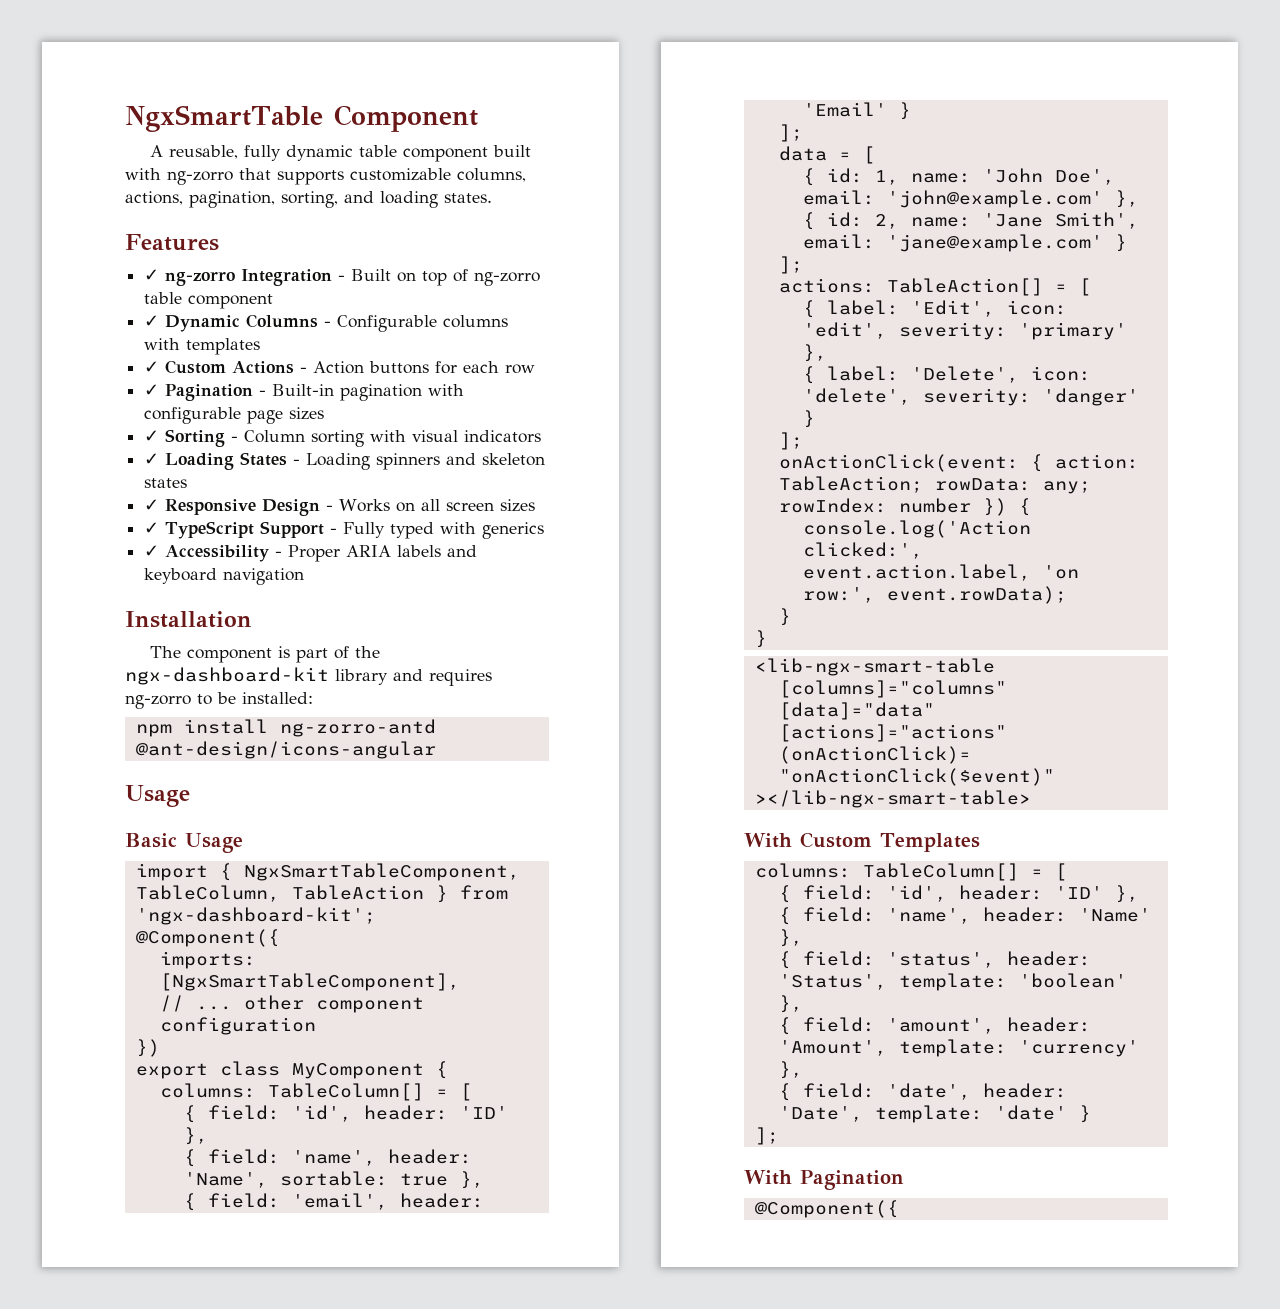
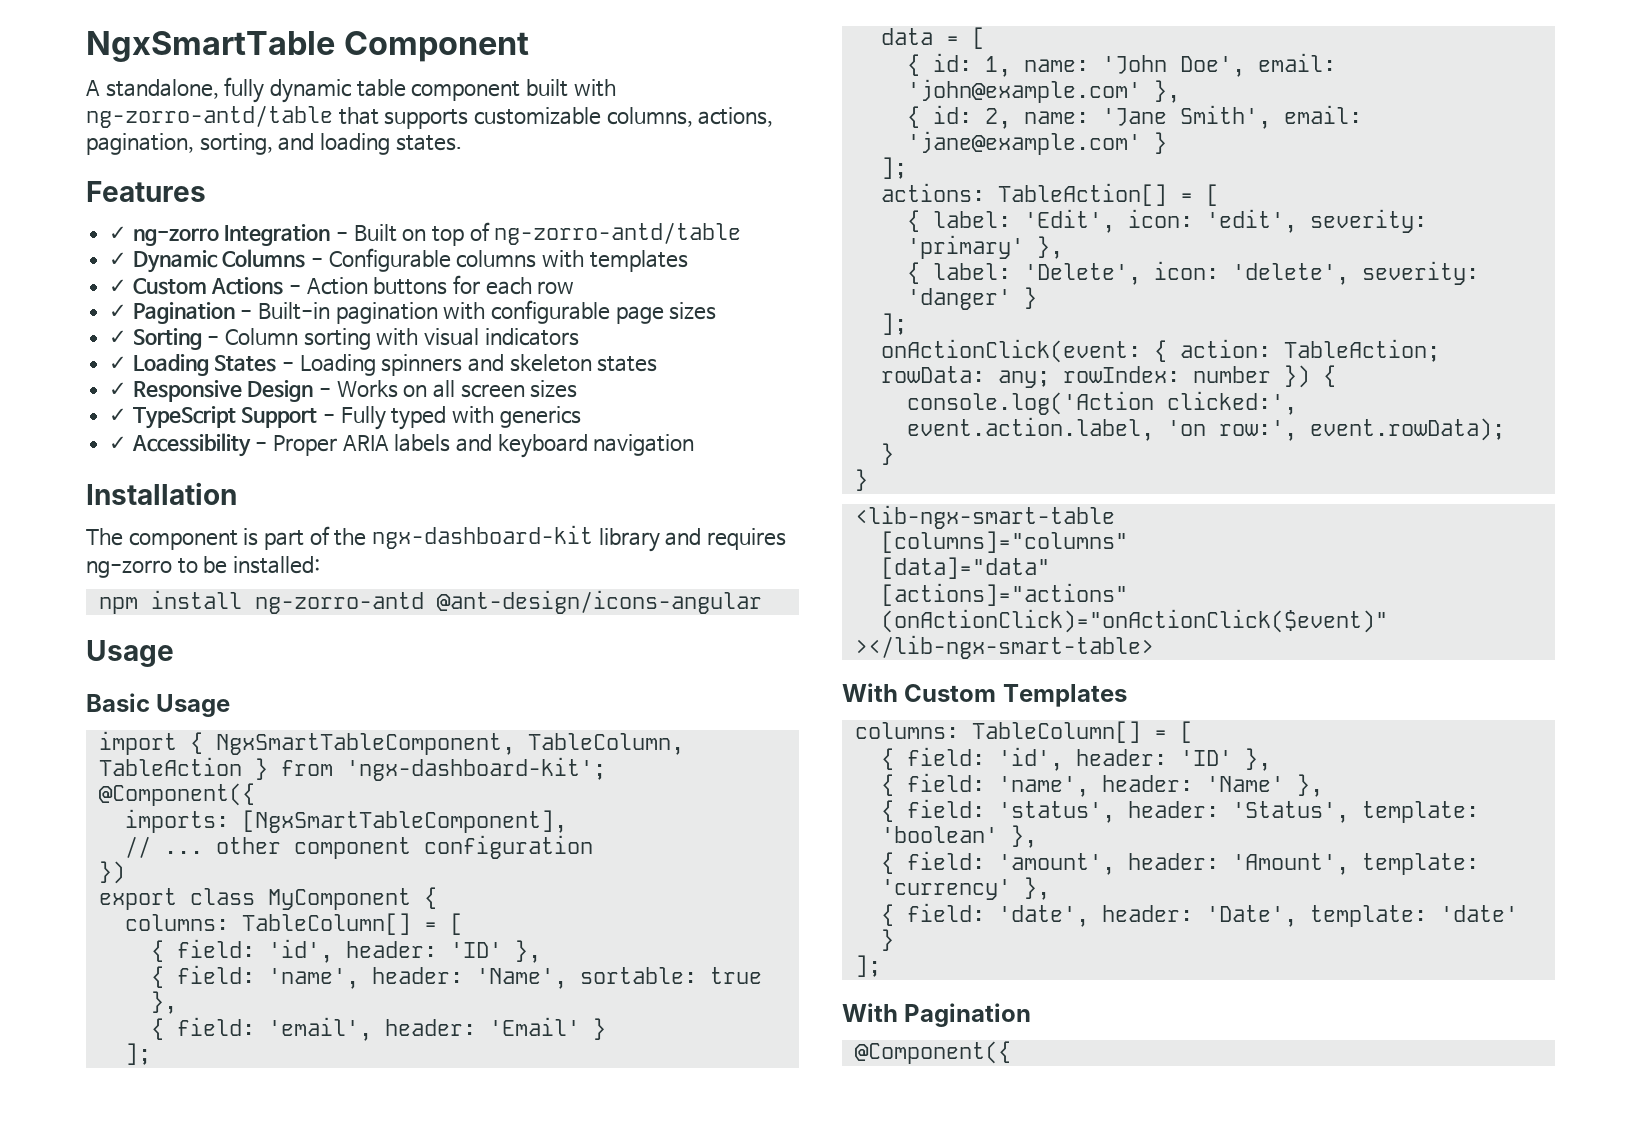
[169,145,239,159] reusable, -> [105,79,219,99] standalone,
[167,171,233,185] ng-zorro -> [86,105,333,128] ng-zorro-antd/table
[474,272,541,286] [144,292,274,309] ng-zorro table component -> [494,222,742,245] ng-zorro-antd/table

